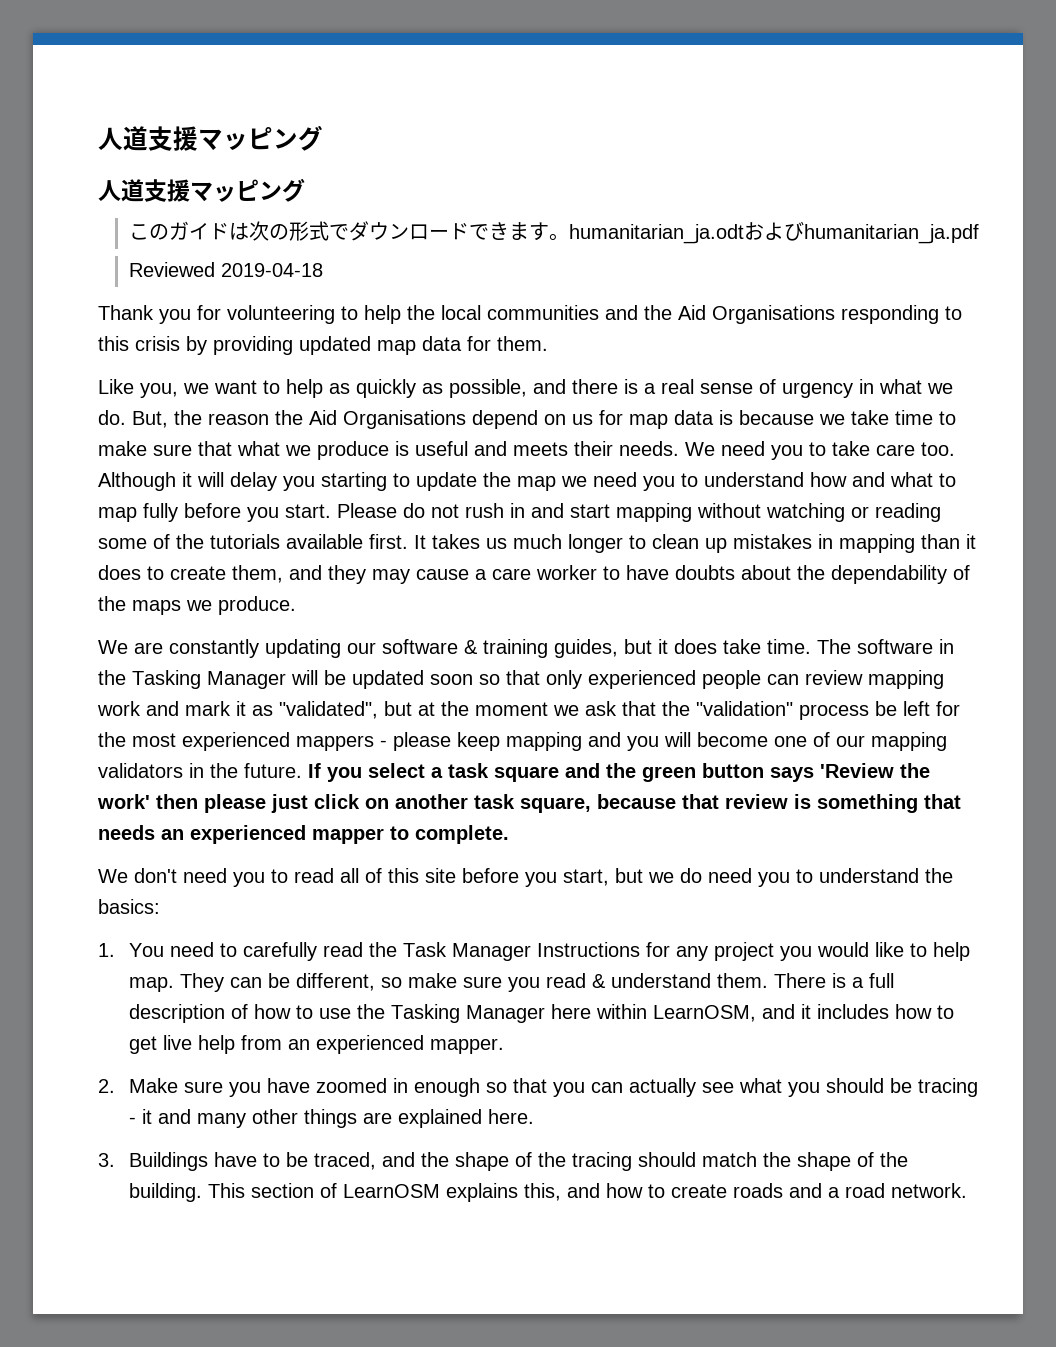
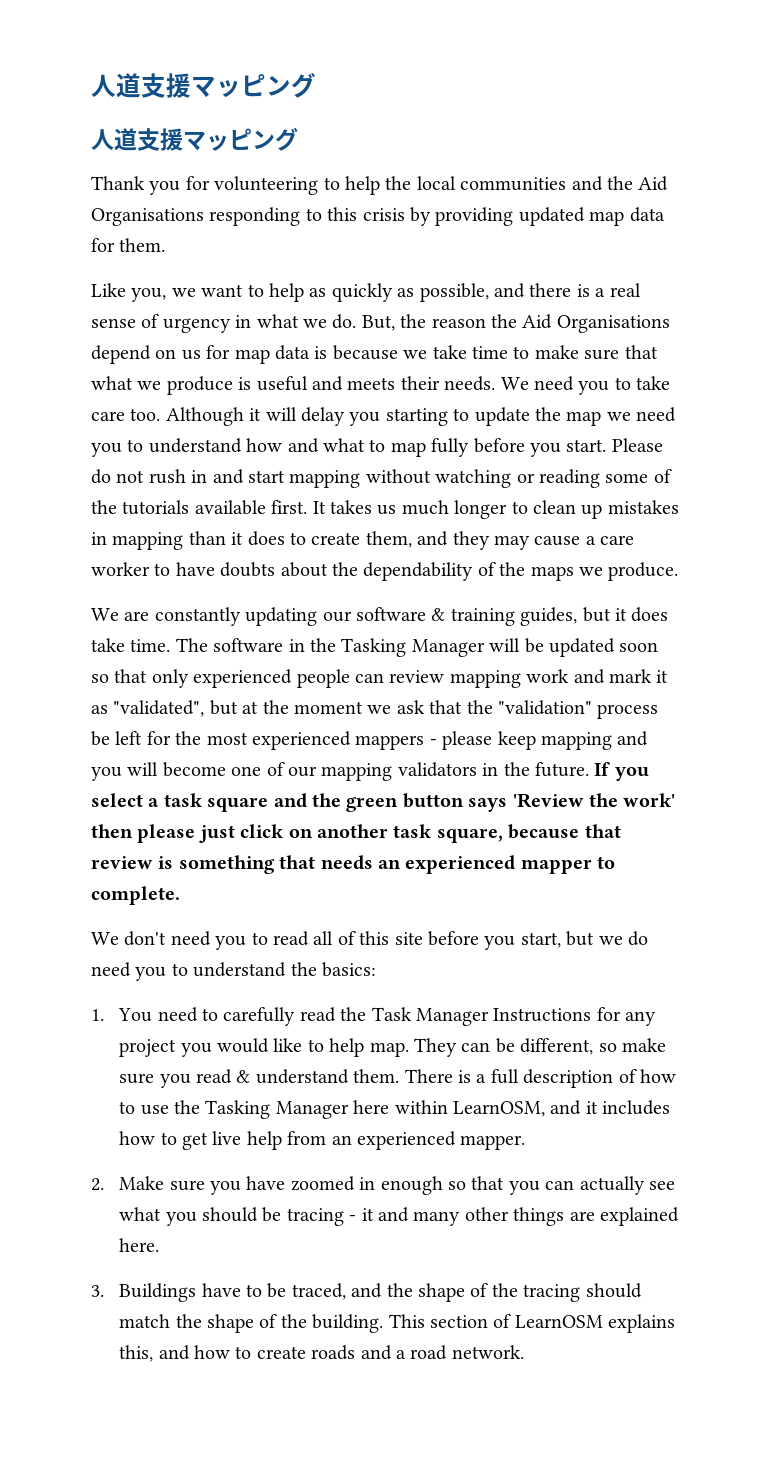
[129,221,980,244] [129,262,324,277] // このガイドは次の形式でダウンロードできます。humanitarian_ja.odtおよびhumanitarian_ja.pdf // Reviewed 2019-04-18 -> (298, 139) none

